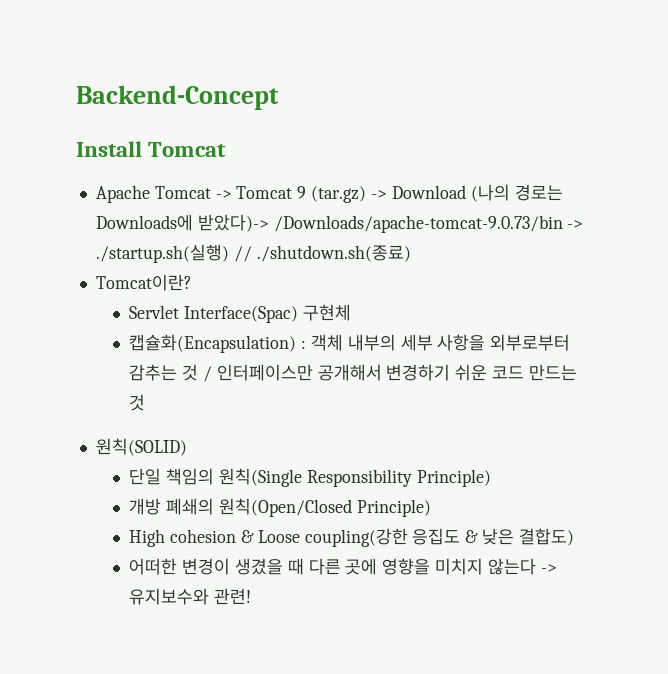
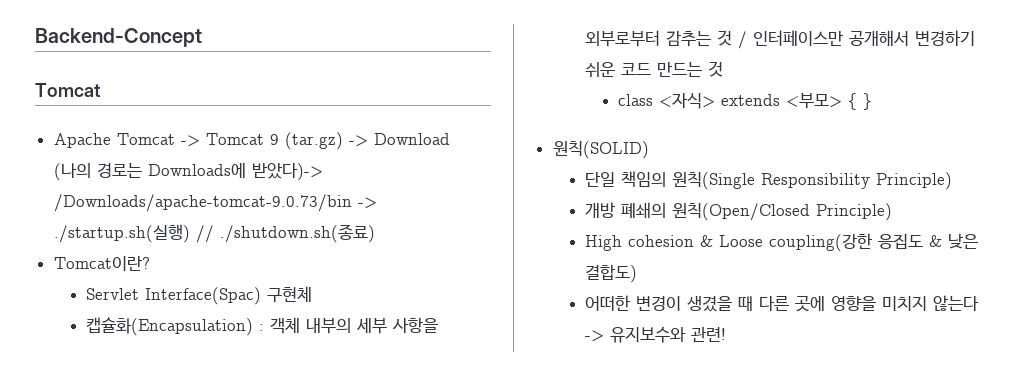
[76,141,142,157] Install -> (202, 37) none
(146, 402) none -> [617,93,872,110] // class <자식> extends <부모> { }

